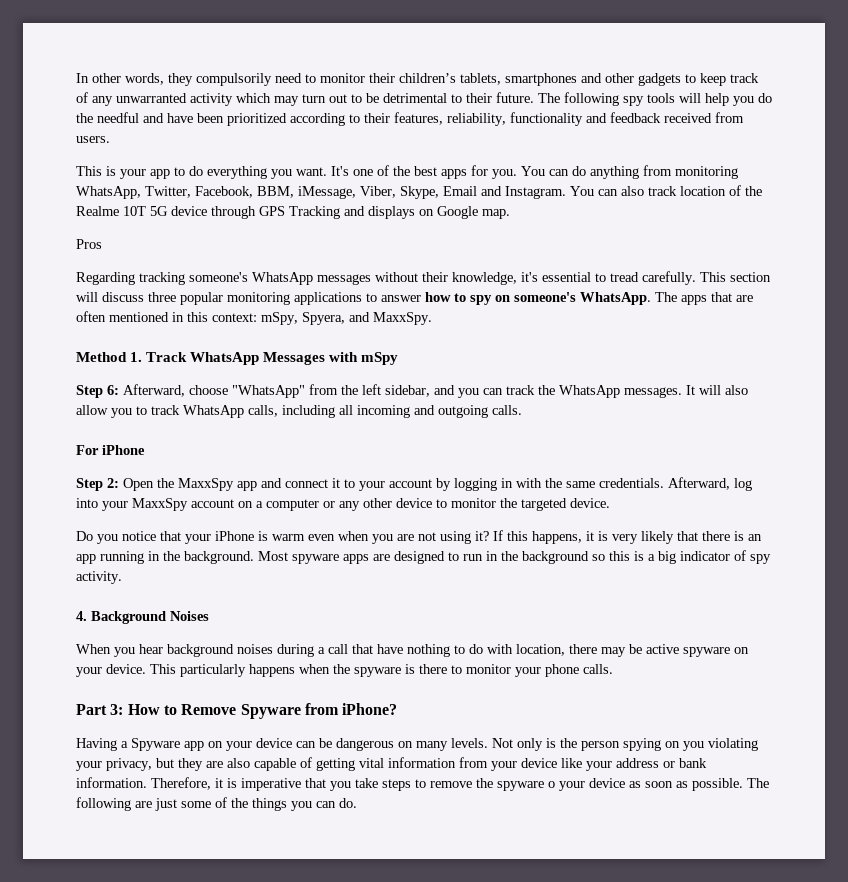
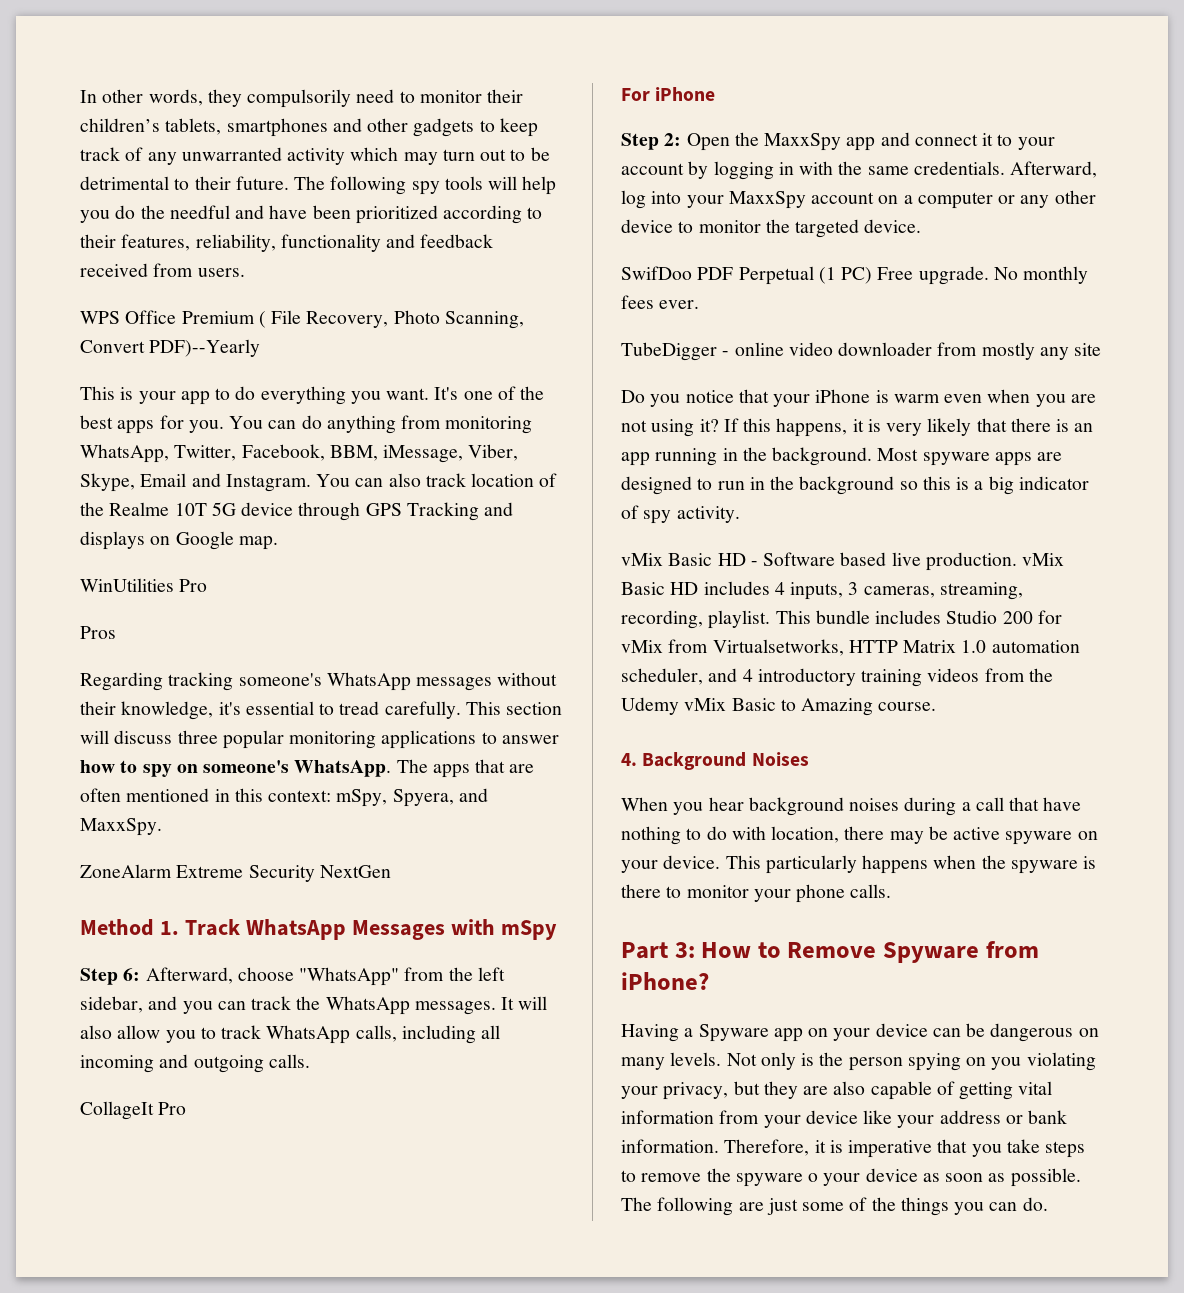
(110, 139) none -> [80,310,524,329] [80,339,261,357] // WPS Office Premium ( File Recovery, Photo Scanning, Convert PDF)--Yearly
(510, 214) none -> [80,578,208,592] // WinUtilities Pro
(432, 318) none -> [80,864,391,882] // ZoneAlarm Extreme Security NextGen
(522, 410) none -> [80,1101,187,1120] // CollageIt Pro
(610, 503) none -> [621,266,1089,285] [621,295,700,309] [621,342,1102,361] // SwifDoo PDF Perpetual (1 PC) Free upgrade. No monthly fees ever. // TubeDigger - online video downloader from mostly any site
(122, 577) none -> [621,552,1065,571] [621,581,1023,600] [621,610,1062,629] [621,639,1080,656] [621,668,1053,687] [621,697,937,716] // vMix Basic HD - Software based live production. vMix Basic HD includes 4 inputs, 3 cameras, streaming, recording, playlist. This bundle includes Studio 200 for vMix from Virtualsetworks, HTTP Matrix 1.0 automation scheduler, and 4 introductory training videos from the Udemy vMix Basic to Amazing course.

